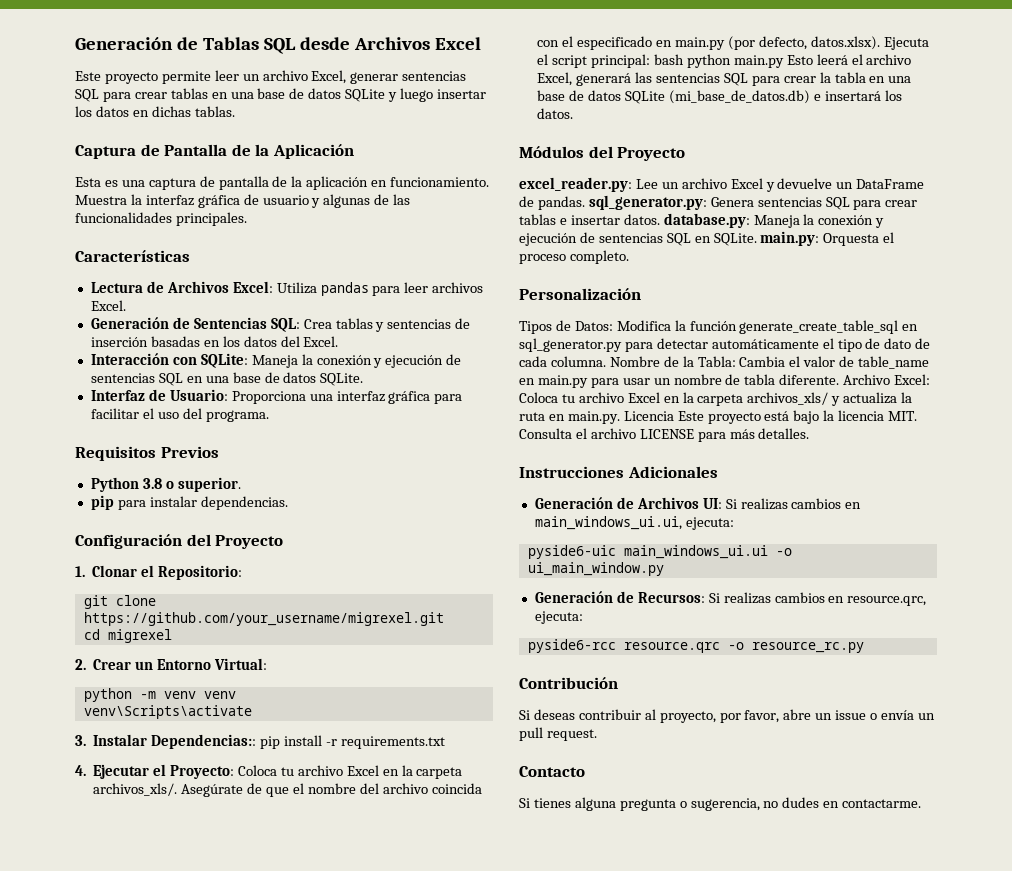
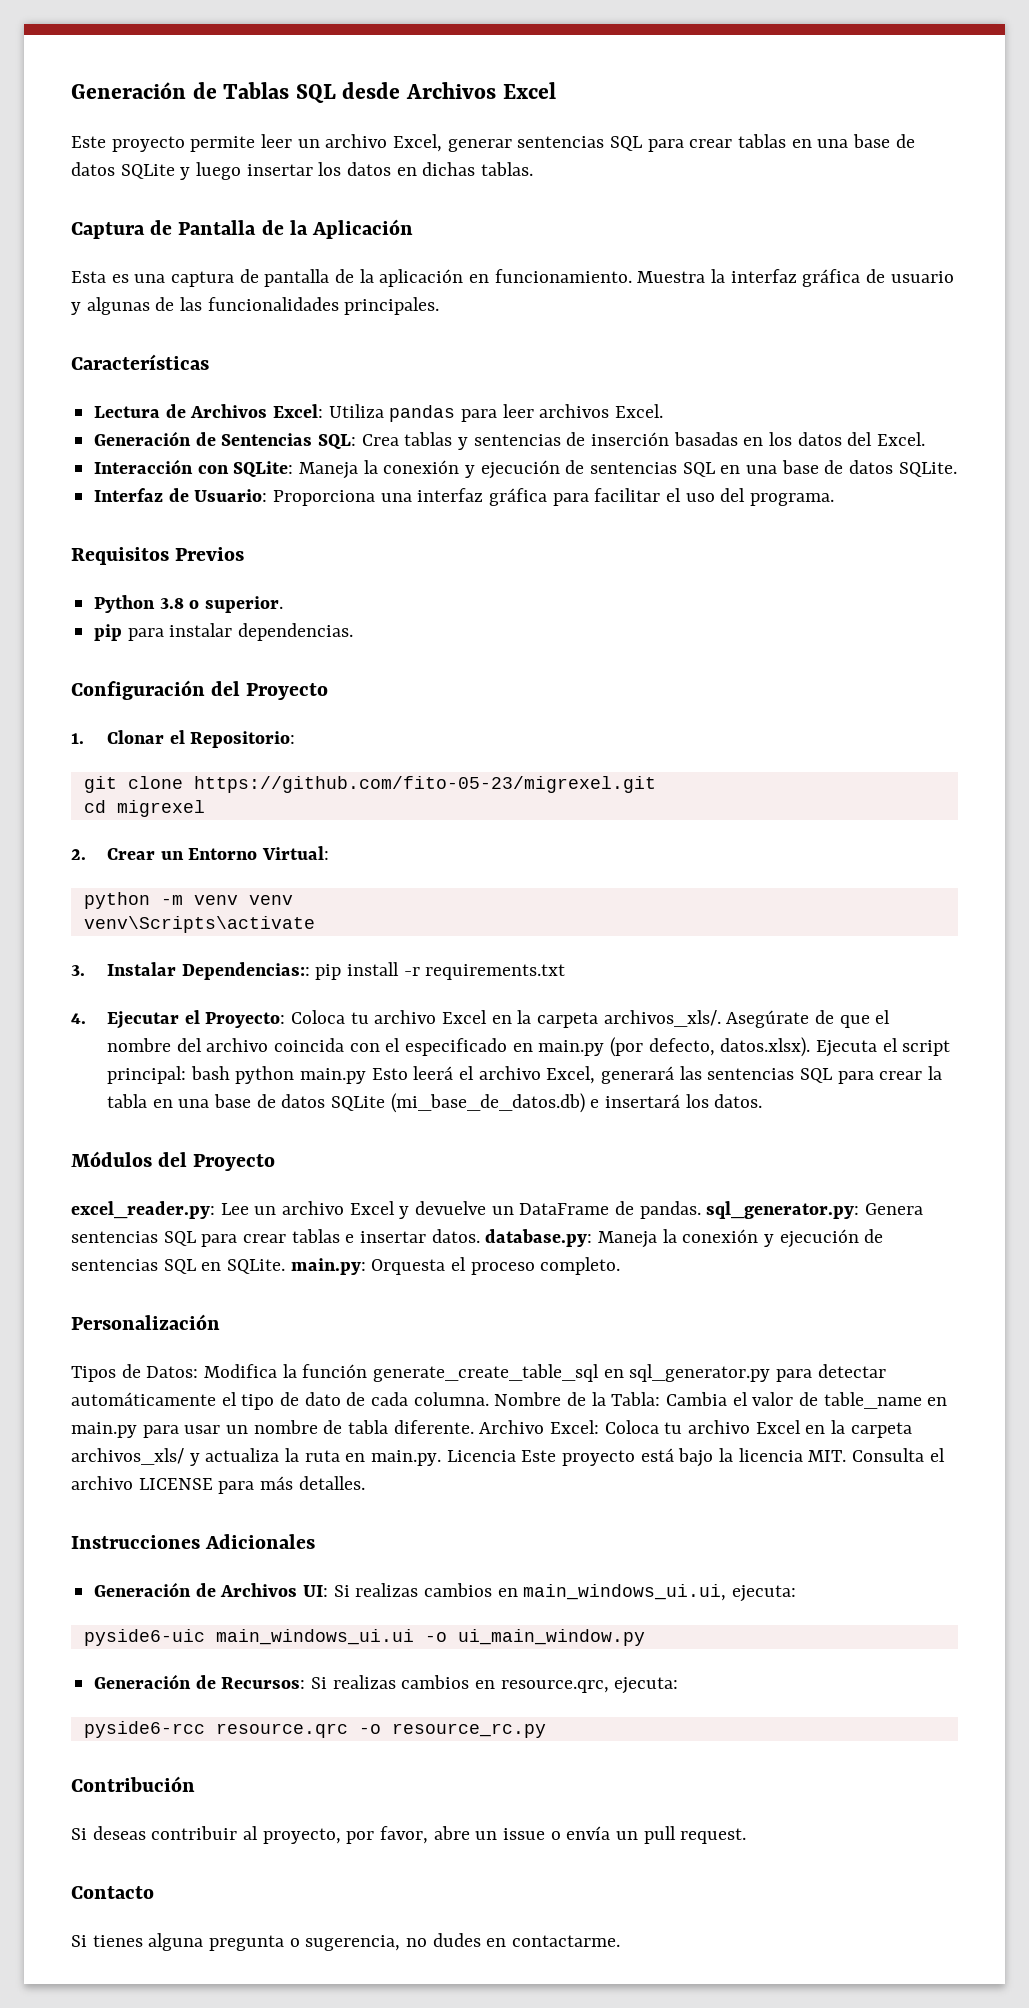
[83,612,444,626] https://github.com/your_username/migrexel.git -> [193,776,656,793] https://github.com/fito-05-23/migrexel.git

